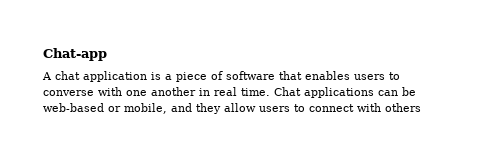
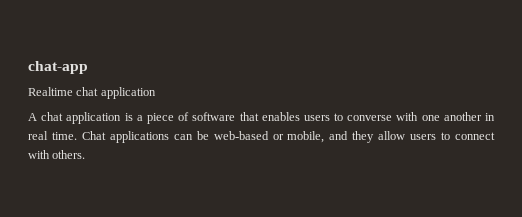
[43,48,107,61] Chat-app -> [28,61,88,74] [28,87,156,99] chat-app // Realtime chat application
[385,103,421,112] others -> [52,150,86,159] others.

